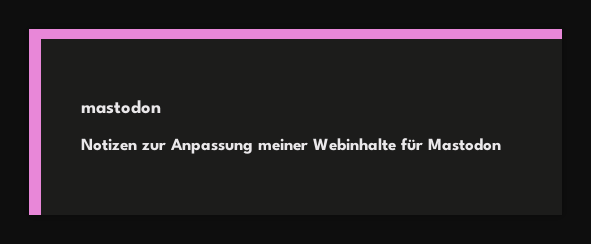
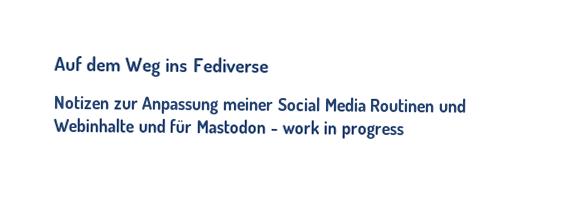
[81,100,161,114] mastodon -> [54,55,269,77] Auf dem Weg ins Fediverse
[313,138,501,151] Webinhalte für Mastodon -> [276,96,468,113] [53,117,405,140] Social Media Routinen und Webinhalte und für Mastodon - work in progress

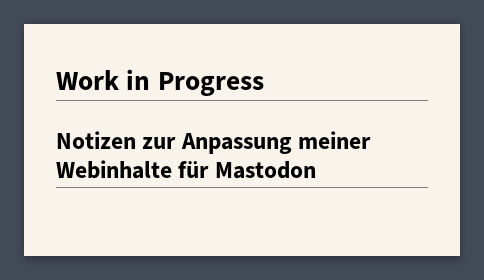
[54,55,269,77] Auf dem Weg ins Fediverse -> [56,69,264,96] Work in Progress
[276,96,468,113] [53,117,405,140] Social Media Routinen und Webinhalte und für Mastodon - work in progress -> [56,160,316,179] Webinhalte für Mastodon

